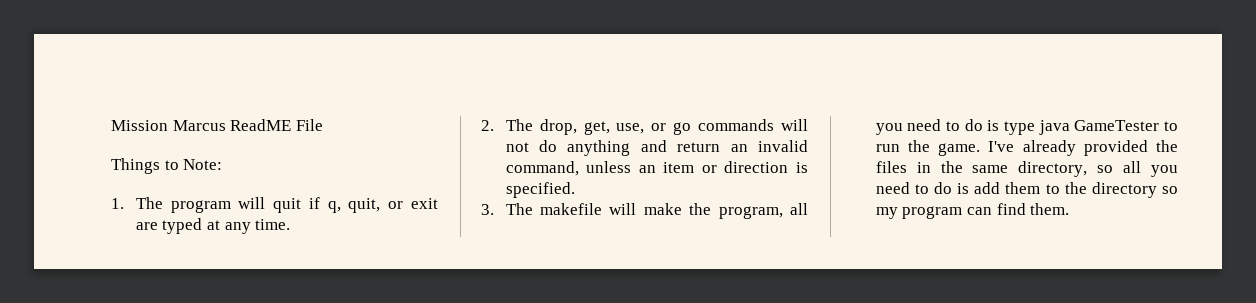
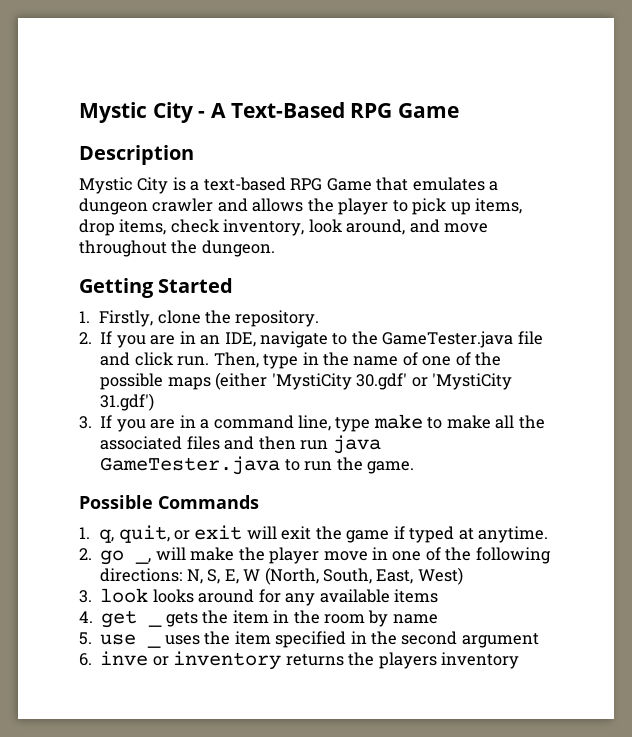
[111,119,323,131] [111,158,223,174] [111,197,438,213] [135,218,291,234] [481,119,808,135] [505,140,808,156] [505,161,808,176] [505,182,575,198] [481,203,808,219] [875,119,1178,135] [875,140,1178,156] [875,161,1178,177] [875,182,1178,198] [875,203,1070,219] Mission Marcus ReadME File // Things to Note: // 1. The program will quit if q, quit, or exit are typed at any time. // 2. The drop, get, use, or go commands will not do anything and return an invalid command, unless an item or direction is specified. // 3. The makefile will make the program, all you need to do is type java GameTester to run the game. I've already provided the files in the same directory, so all you need to do is add them to the directory so my program can find them. -> [79,102,460,123] [79,145,194,165] [79,177,499,194] [79,198,523,215] [79,219,489,236] [79,240,275,257] [79,278,234,298] [79,310,320,327] [79,331,543,348] [100,352,502,369] [100,372,512,390] [100,393,155,411] [79,414,545,432] [100,435,381,454] [100,456,415,475] [79,495,259,509] [79,525,549,543] [79,547,551,565] [100,567,463,585] [79,588,438,606] [79,610,438,628] [79,631,539,648] [79,651,519,670] Mystic City - A Text-Based RPG Game // Description // Mystic City is a text-based RPG Game that emulates a dungeon crawler and allows the player to pick up items, drop items, check inventory, look around, and move throughout the dungeon. // Getting Started // 1. Firstly, clone the repository. // 2. If you are in an IDE, navigate to the GameTester.java file and click run. Then, type in the name of one of the possible maps (either 'MystiCity 30.gdf' or 'MystiCity 31.gdf') // 3. If you are in a command line, type make to make all the associated files and then run java GameTester.java to run the game. // Possible Commands // 1. q, quit, or exit will exit the game if typed at anytime. // 2. go _, will make the player move in one of the following directions: N, S, E, W (North, South, East, West) // 3. look looks around for any available items // 4. get _ gets the item in the room by name // 5. use _ uses the item specified in the second argument // 6. inve or inventory returns the players inventory

